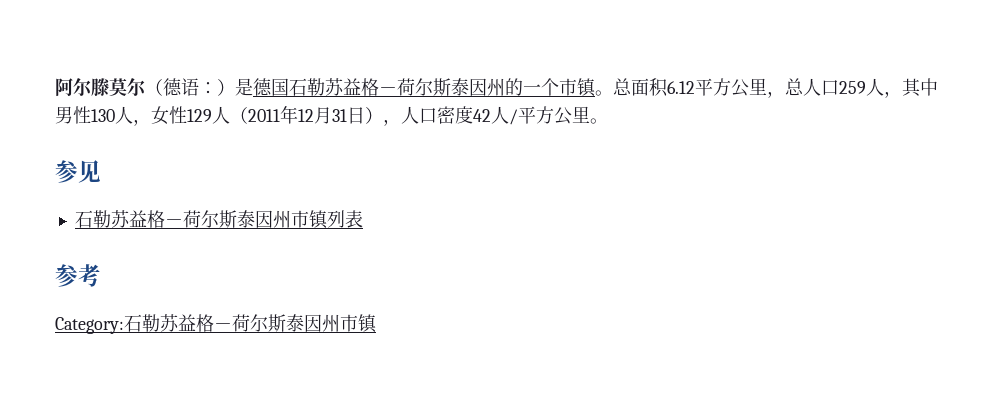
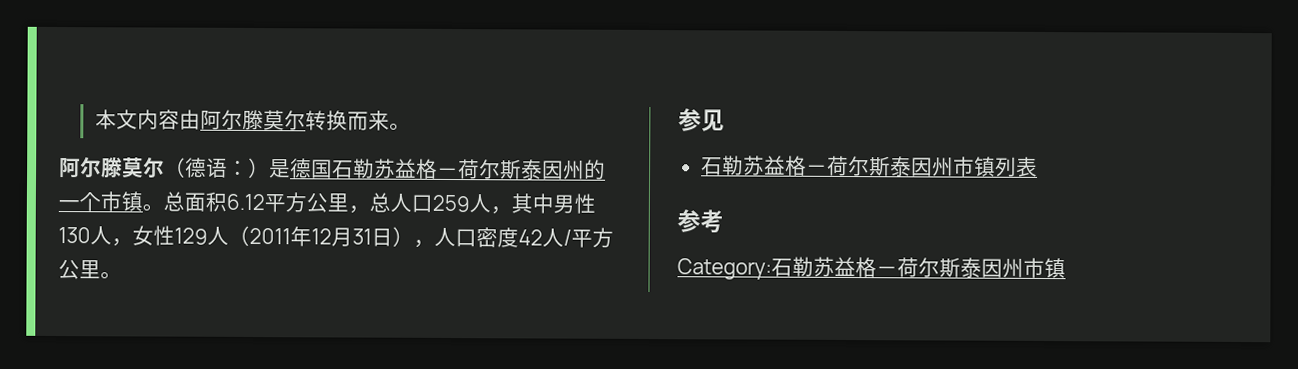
(55, 87) none -> [94,109,411,131] 本文内容由阿尔滕莫尔转换而来。 //

